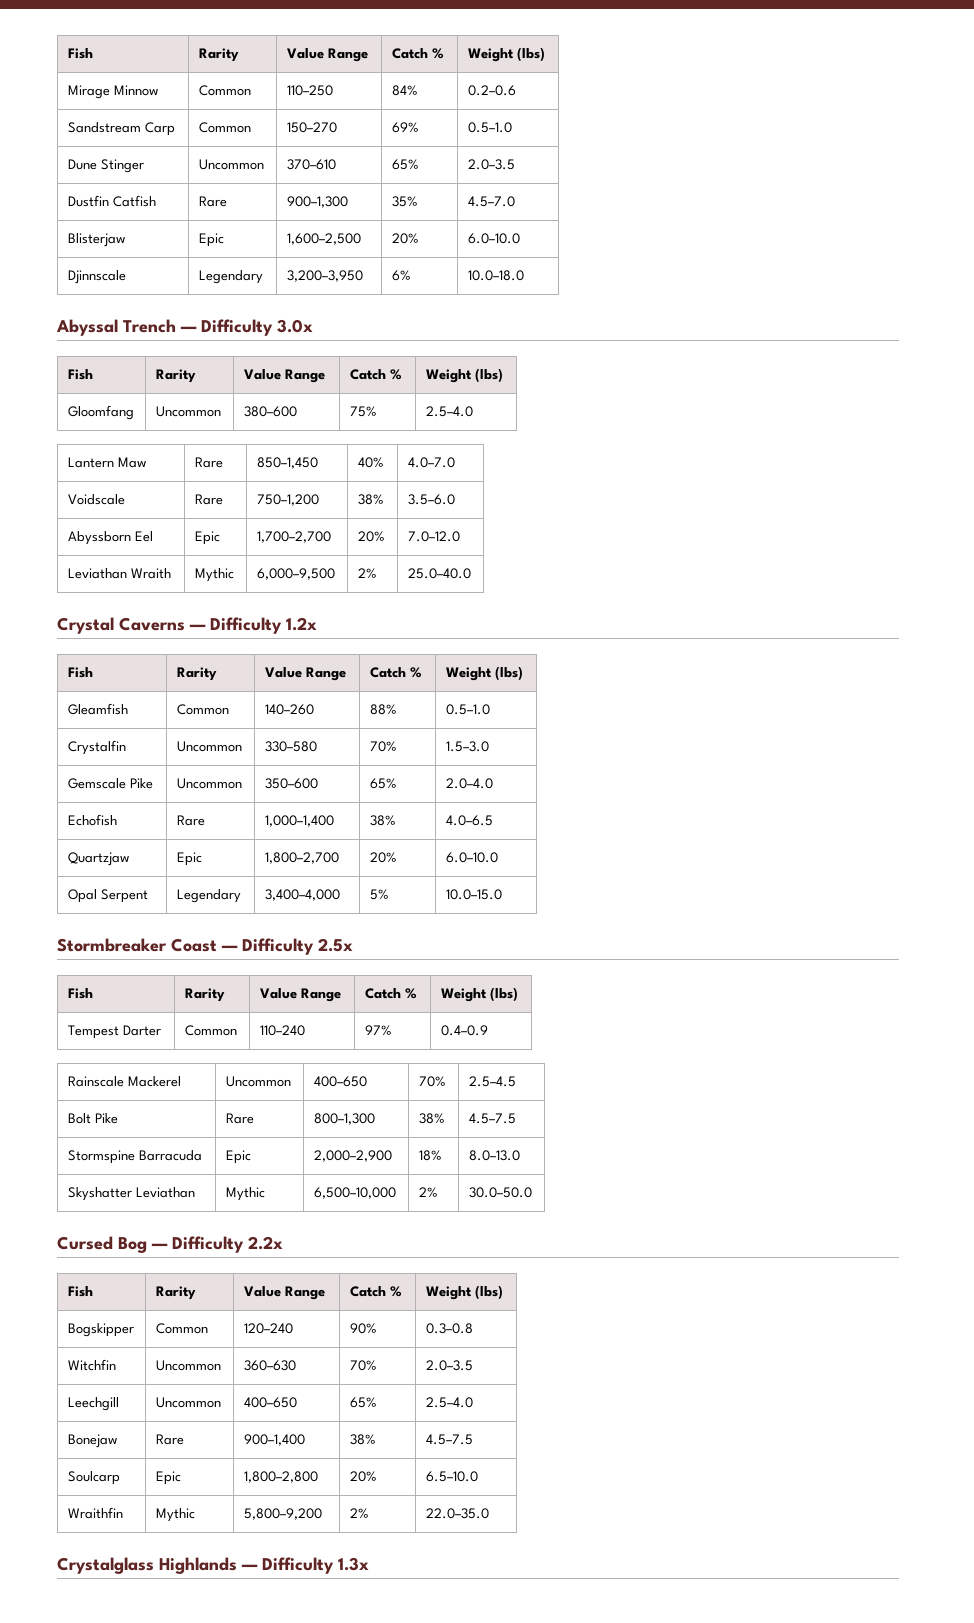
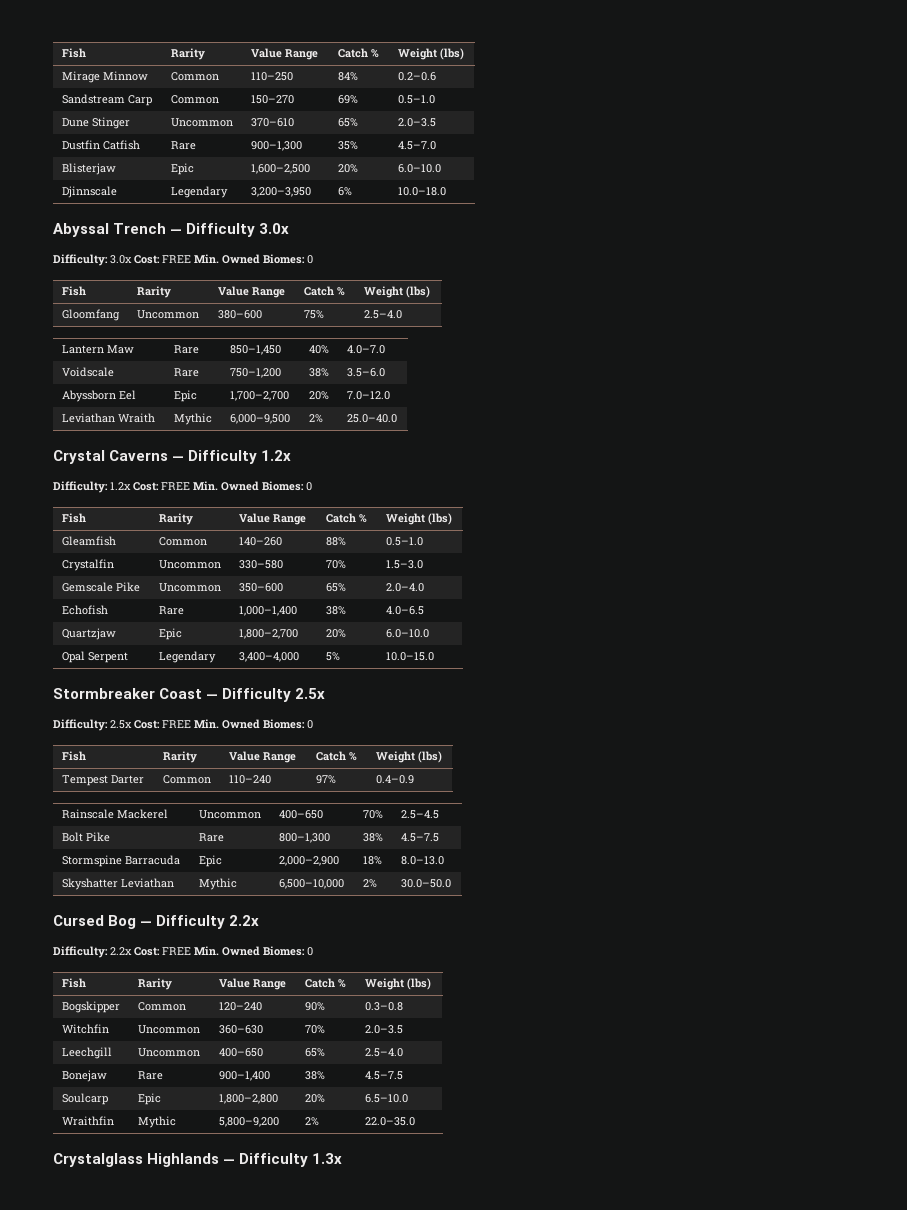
(313, 326) none -> [53,254,313,266] // Difficulty: 3.0x Cost: FREE Min. Owned Biomes: 0
(317, 624) none -> [53,481,312,493] // Difficulty: 1.2x Cost: FREE Min. Owned Biomes: 0
(353, 945) none -> [53,719,313,731] // Difficulty: 2.5x Cost: FREE Min. Owned Biomes: 0
(283, 1243) none -> [53,946,313,958] // Difficulty: 2.2x Cost: FREE Min. Owned Biomes: 0

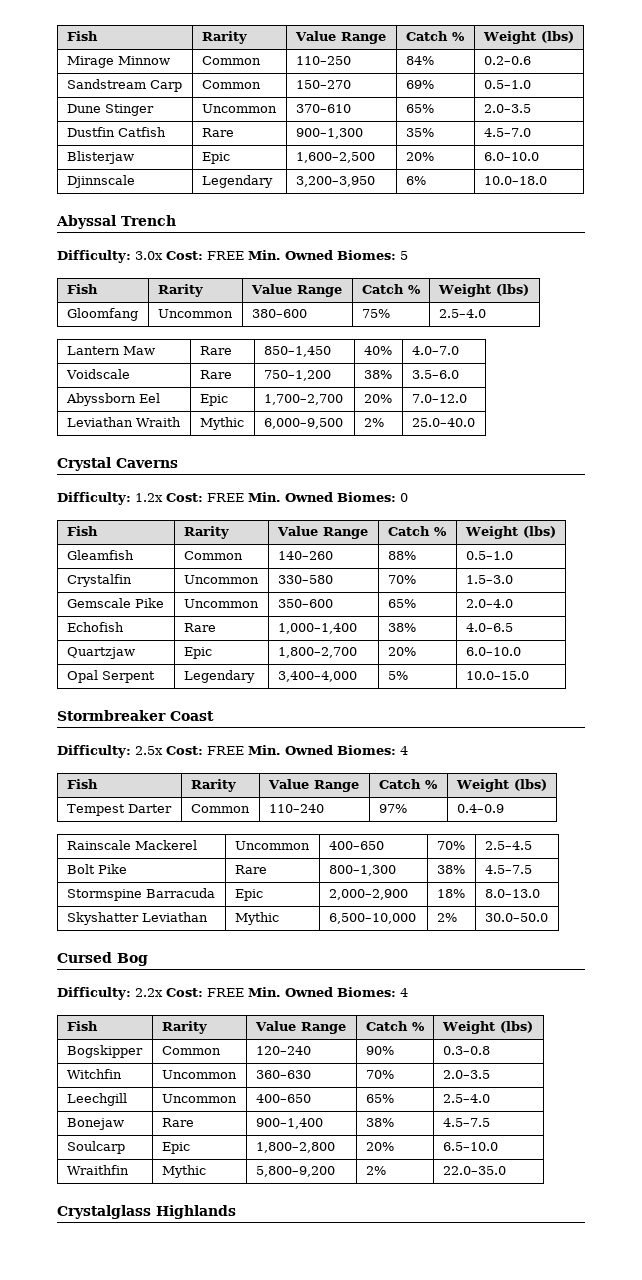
[170,223,290,237] — Difficulty 3.0x -> (176, 220) none
[307,255,313,264] 0 -> [400,251,408,260] 5
[172,450,292,464] — Difficulty 1.2x -> (178, 463) none
[206,688,326,702] — Difficulty 2.5x -> (214, 716) none
[307,720,313,729] 0 -> [400,746,408,755] 4
[140,915,260,929] — Difficulty 2.2x -> (148, 959) none
[307,947,313,956] 0 -> [400,988,408,997] 4
[223,1153,343,1167] — Difficulty 1.3x -> (236, 1212) none

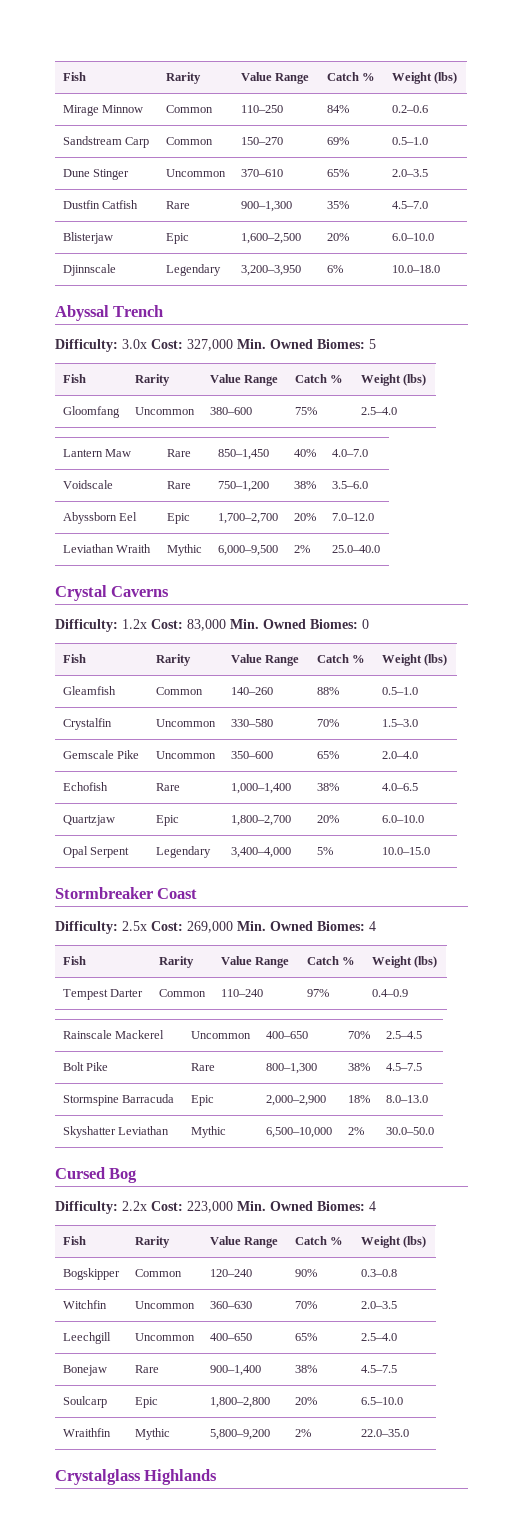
[207,251,244,260] FREE -> [187,339,233,351] 327,000
[207,493,244,502] FREE -> [187,619,226,631] 83,000
[207,746,244,755] FREE -> [187,921,233,933] 269,000
[207,988,244,997] FREE -> [187,1201,233,1213] 223,000

